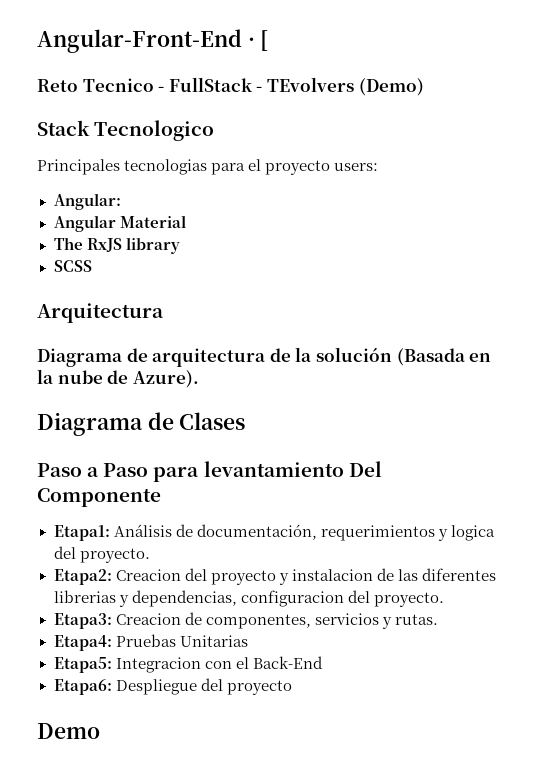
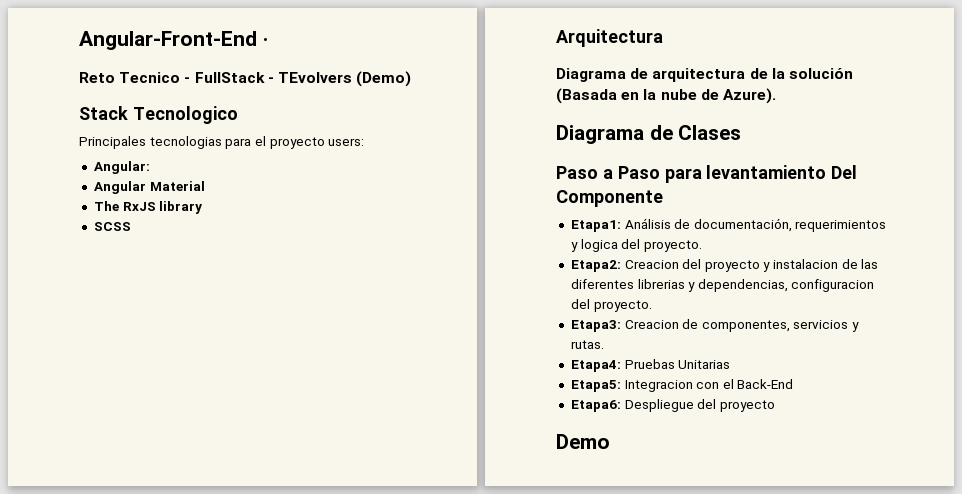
[260,30,269,51] [ -> (269, 42) none

